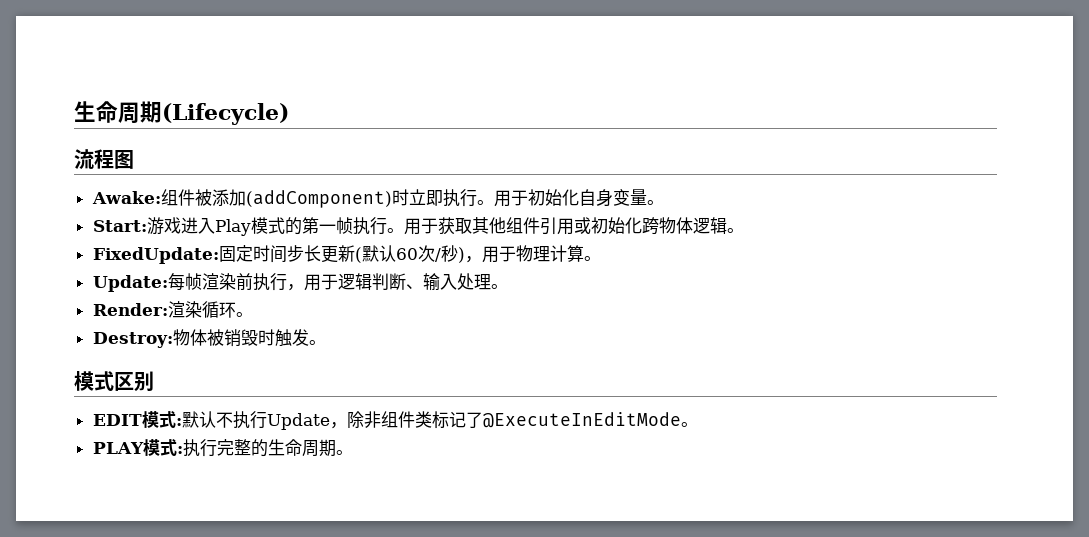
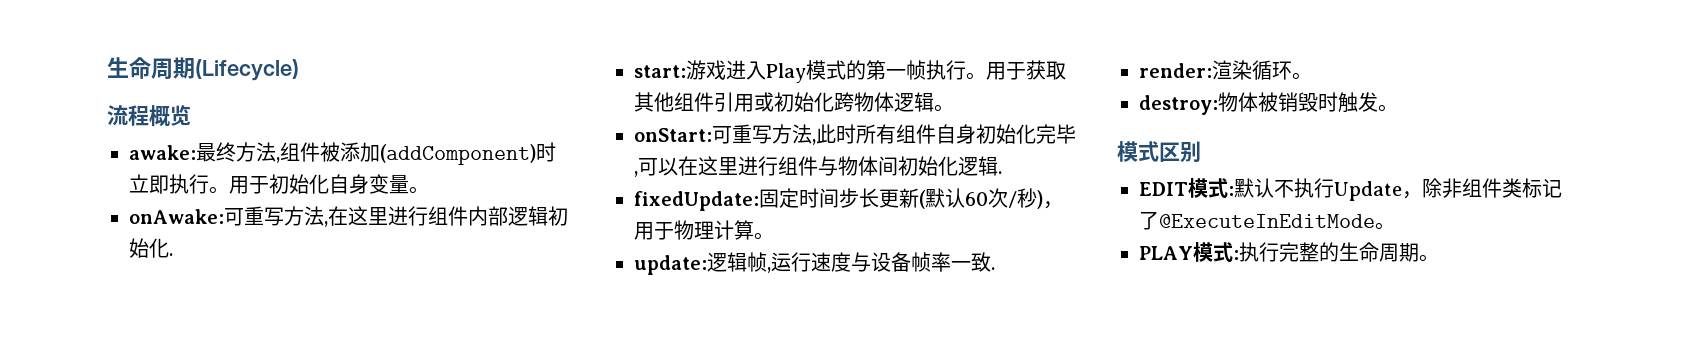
[114,150,134,169] [91,191,161,204] 图 // Awake: -> [149,105,191,127] [129,142,280,163] 概览 // awake:最终方法,
[92,220,147,232] Start: -> [129,206,568,227] [129,238,173,258] [634,65,686,78] onAwake:可重写方法,在这里进行组件内部逻辑初始化. // start:
[92,247,219,264] FixedUpdate: -> [634,124,1076,145] [634,156,1002,177] [634,191,759,211] onStart:可重写方法,此时所有组件自身初始化完毕,可以在这里进行组件与物体间初始化逻辑. // fixedUpdate:
[92,273,508,292] [92,303,168,316] Update:每帧渲染前执行，用于逻辑判断、输入处理。 // Render: -> [634,252,995,275] [1139,63,1212,78] update:逻辑帧,运行速度与设备帧率一致. // render:
[92,332,173,348] Destroy: -> [1139,95,1218,115] destroy:

